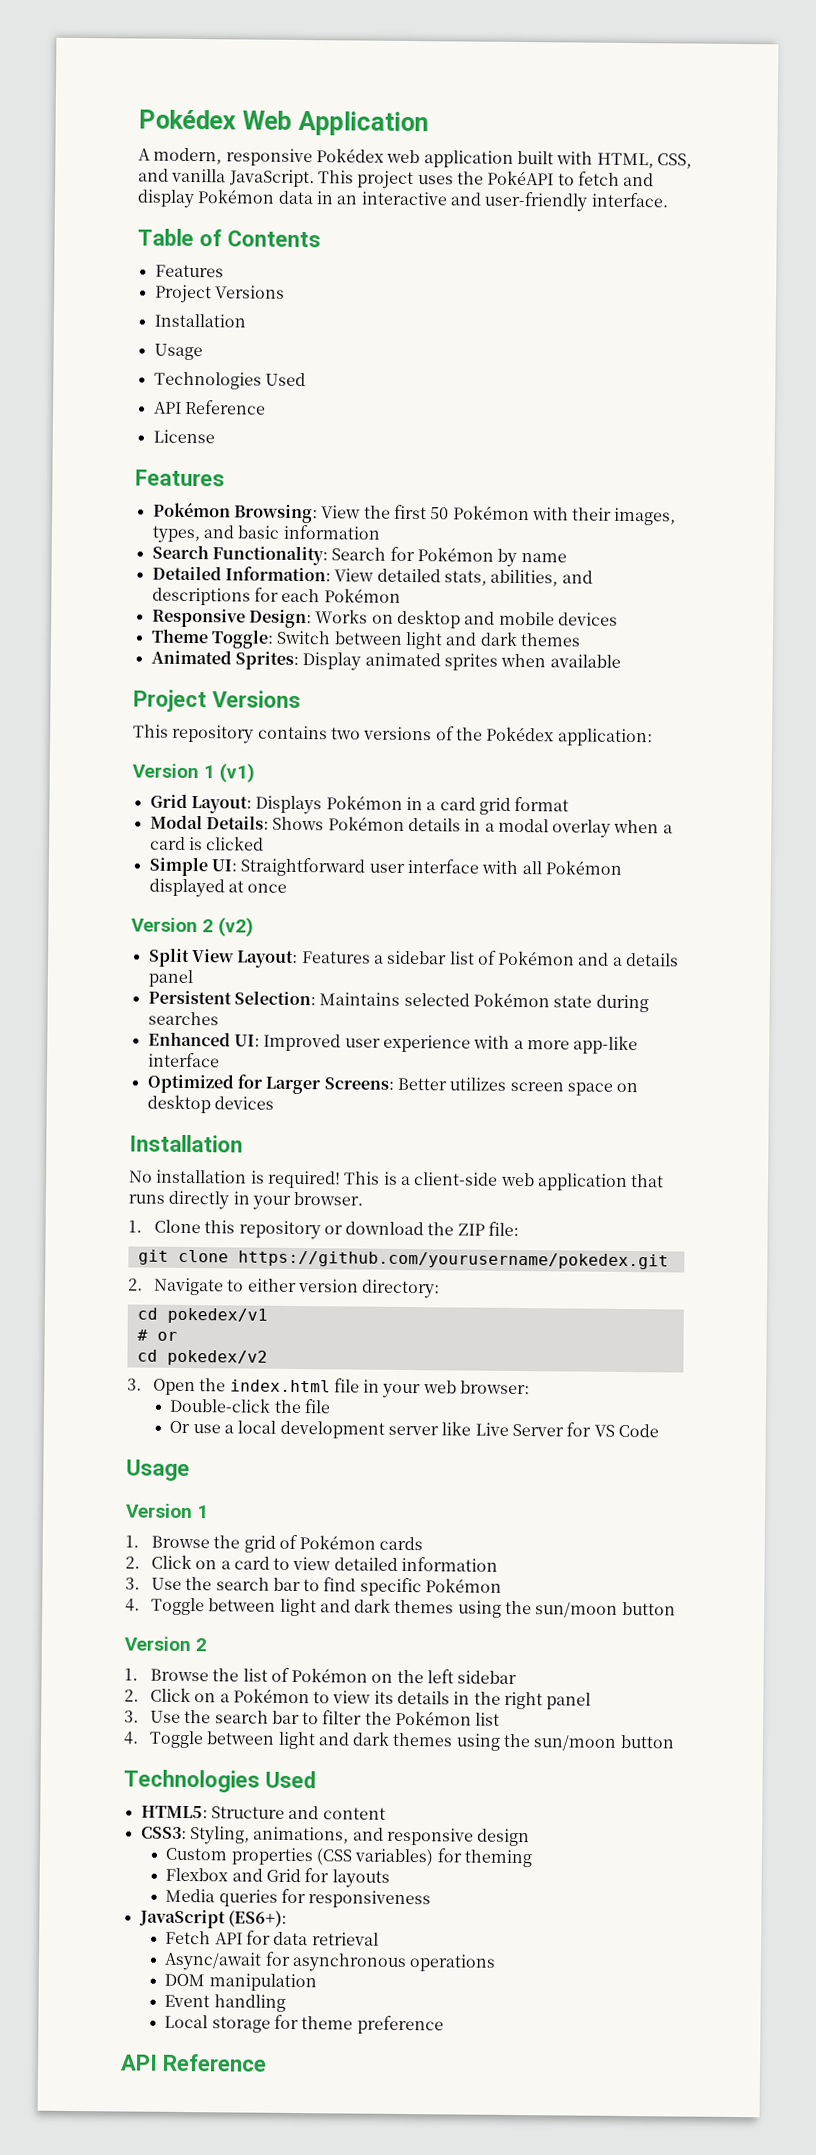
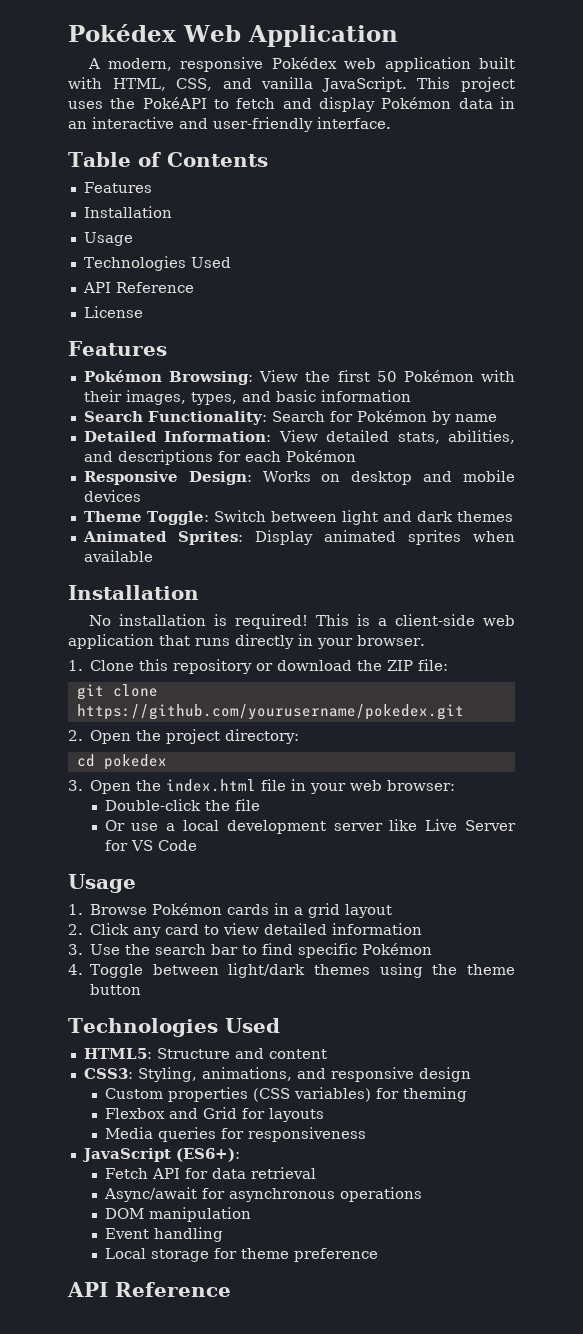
[154,284,285,304] // Project Versions -> (152, 187) none
[133,689,301,713] [133,724,653,747] [132,763,256,783] [149,793,570,815] [149,814,673,838] [149,836,265,851] [148,856,622,877] [148,878,288,898] [131,917,255,937] [147,947,680,968] [147,969,193,988] [147,990,649,1013] [147,1011,219,1026] [147,1031,639,1055] [147,1052,220,1068] [146,1073,639,1096] [146,1094,274,1114] // Project Versions // This repository contains two versions of the Pokédex application: // Version 1 (v1) // Grid Layout: Displays Pokémon in a card grid format // Modal Details: Shows Pokémon details in a modal overlay when a card is clicked // Simple UI: Straightforward user interface with all Pokémon displayed at once // Version 2 (v2) // Split View Layout: Features a sidebar list of Pokémon and a details panel // Persistent Selection: Maintains selected Pokémon state during searches // Enhanced UI: Improved user experience with a more app-like interface // Optimized for Larger Screens: Better utilizes screen space on desktop devices -> (153, 556) none
[153,1277,441,1299] [136,1307,268,1324] [136,1329,178,1341] [136,1349,268,1366] Navigate to either version directory: // cd pokedex/v1 // # or // cd pokedex/v2 -> [90,729,300,744] [76,754,167,770] Open the project directory: // cd pokedex
[125,1503,210,1519] [125,1534,298,1553] // Version 1 // 1. Browse the grid of -> [68,904,148,915] // 1. Browse
[125,1554,231,1570] // 2. Click on a -> [274,903,393,918] [68,923,162,938] in a grid layout // 2. Click any
[279,1598,676,1618] [124,1636,208,1652] [124,1667,518,1685] [124,1687,592,1710] [124,1709,501,1726] [123,1730,618,1751] light and dark themes using the sun/moon button // Version 2 // 1. Browse the list of Pokémon on the left sidebar // 2. Click on a Pokémon to view its details in the right panel // 3. Use the search bar to filter the Pokémon list // 4. Toggle between light and dark themes using the sun/moon -> [228,963,515,978] light/dark themes using the theme

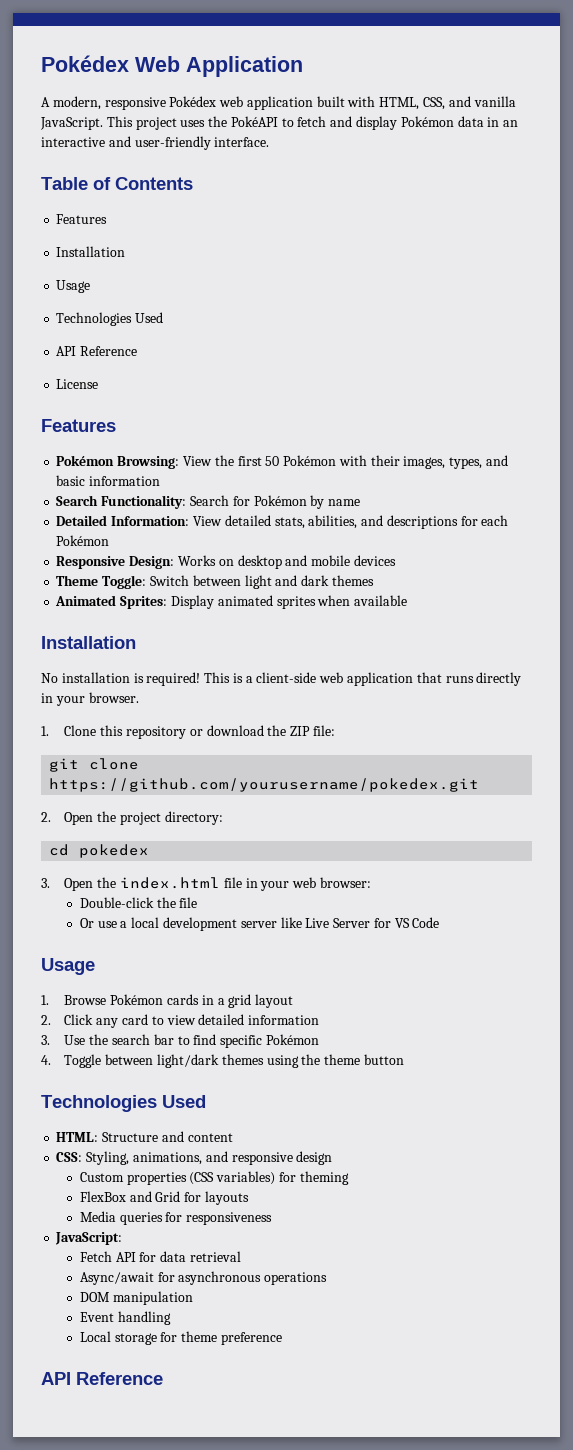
[83,1048,152,1059] HTML5: -> [56,1132,99,1142] HTML:
[83,1068,133,1079] CSS3: -> [56,1152,83,1162] CSS:
[104,1108,165,1119] Flexbox -> [79,1191,126,1202] FlexBox
[81,1148,240,1162] JavaScript (ES6+): -> [55,1232,123,1245] JavaScript:

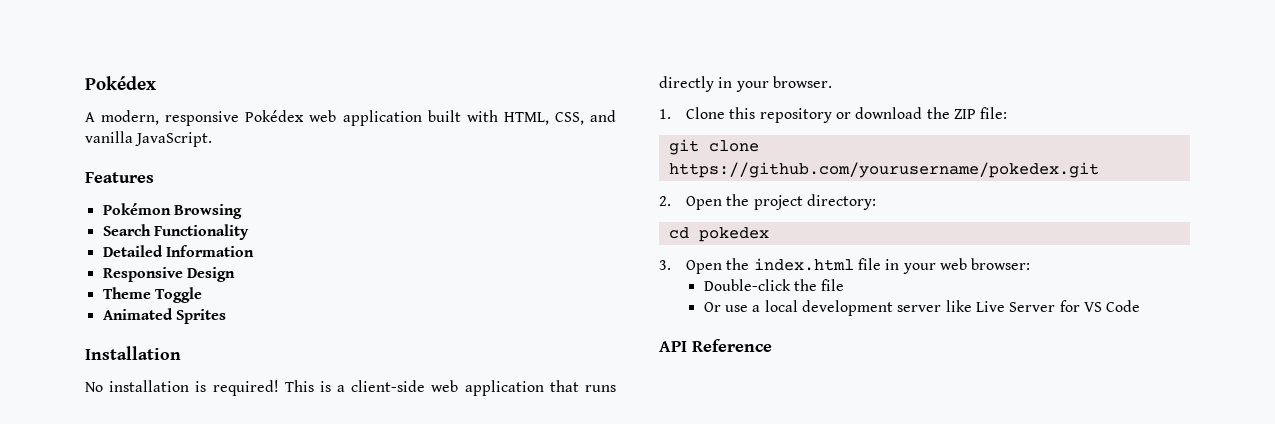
[41,55,303,77] Pokédex Web Application -> [85,76,156,90] Pokédex
[106,116,519,130] [41,136,270,150] [41,177,193,190] [56,214,108,224] [56,246,126,257] [56,280,91,293] [56,312,164,326] [56,346,138,356] [56,379,99,389] [41,419,116,432] [56,455,508,469] [56,475,161,486] [56,495,361,509] [56,515,509,529] [56,535,110,546] [56,555,396,569] [56,575,374,589] [55,595,408,609] This project uses the PokéAPI to fetch and display Pokémon data in an interactive and user-friendly interface. // Table of Contents // Features // Installation // Usage // Technologies Used // API Reference // License // Features // Pokémon Browsing: View the first 50 Pokémon with their images, types, and basic information // Search Functionality: Search for Pokémon by name // Detailed Information: View detailed stats, abilities, and descriptions for each Pokémon // Responsive Design: Works on desktop and mobile devices // Theme Toggle: Switch between light and dark themes // Animated Sprites: Display animated sprites when available -> [85,172,154,183] [102,203,242,219] [102,224,249,240] [102,245,254,257] [102,267,235,282] [102,287,202,303] [102,308,226,324] // Features // Pokémon Browsing // Search Functionality // Detailed Information // Responsive Design // Theme Toggle // Animated Sprites
[41,958,95,975] [41,994,294,1008] [41,1014,320,1028] [41,1034,319,1048] [41,1054,404,1068] [41,1095,206,1112] [56,1131,233,1142] [56,1151,333,1165] [79,1171,349,1185] [79,1191,249,1205] [79,1211,273,1225] [55,1232,123,1245] [79,1251,241,1262] [79,1271,328,1285] [79,1291,193,1305] [79,1311,171,1325] [79,1331,282,1345] // Usage // 1. Browse Pokémon cards in a grid layout // 2. Click any card to view detailed information // 3. Use the search bar to find specific Pokémon // 4. Toggle between light/dark themes using the theme button // Technologies Used // HTML: Structure and content // CSS: Styling, animations, and responsive design // Custom properties (CSS variables) for theming // FlexBox and Grid for layouts // Media queries for responsiveness // JavaScript: // Fetch API for data retrieval // Async/await for asynchronous operations // DOM manipulation // Event handling // Local storage for theme preference -> (1141, 306) none

